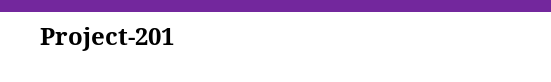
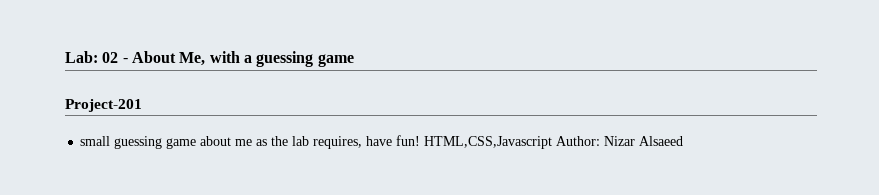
[40,27,174,51] Project-201 -> [65,51,354,67] [65,99,142,112] [80,135,684,149] Lab: 02 - About Me, with a guessing game // Project-201 // small guessing game about me as the lab requires, have fun! HTML,CSS,Javascript Author: Nizar Alsaeed

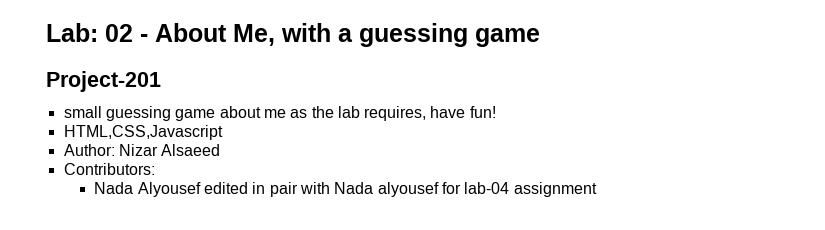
(421, 140) none -> (496, 112) //
(553, 142) none -> (223, 132) //
(684, 141) none -> [63,163,155,175] [94,182,597,197] // Contributors: // Nada Alyousef edited in pair with Nada alyousef for lab-04 assignment

